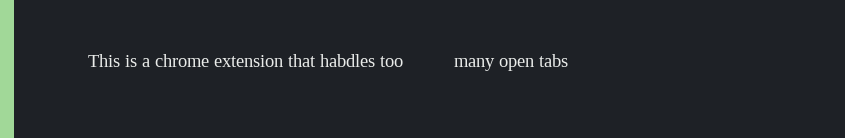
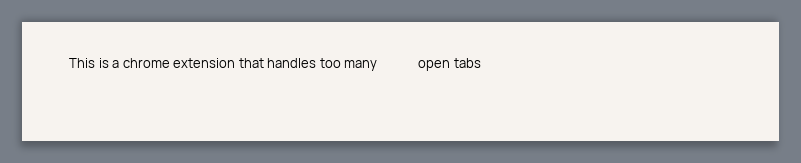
[320,54,375,67] habdles -> [267,58,317,68] handles

